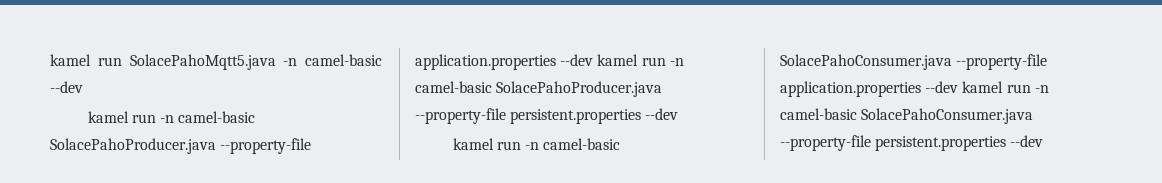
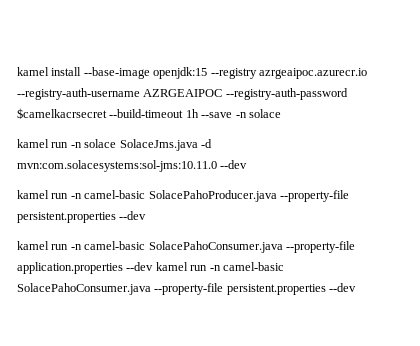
[50,54,382,70] [50,81,83,93] [87,111,256,123] [50,138,312,154] [415,54,594,70] kamel run SolacePahoMqtt5.java -n camel-basic --dev // kamel run -n camel-basic SolacePahoProducer.java --property-file application.properties --dev -> [17,67,367,79] [17,88,348,100] [17,108,281,119] [17,139,212,151] [17,160,248,172] kamel install --base-image openjdk:15 --registry azrgeaipoc.azurecr.io --registry-auth-username AZRGEAIPOC --registry-auth-password $camelkacrsecret --build-timeout 1h --save -n solace // kamel run -n solace SolaceJms.java -d mvn:com.solacesystems:sol-jms:10.11.0 --dev //

